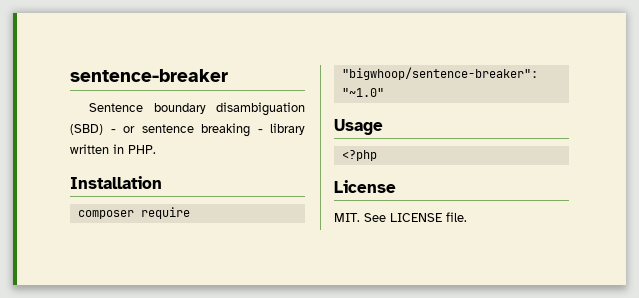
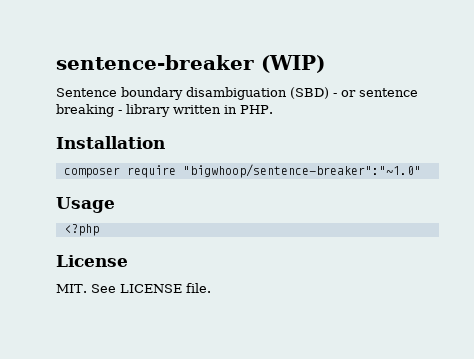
(228, 75) none -> [261,55,325,73] (WIP)

